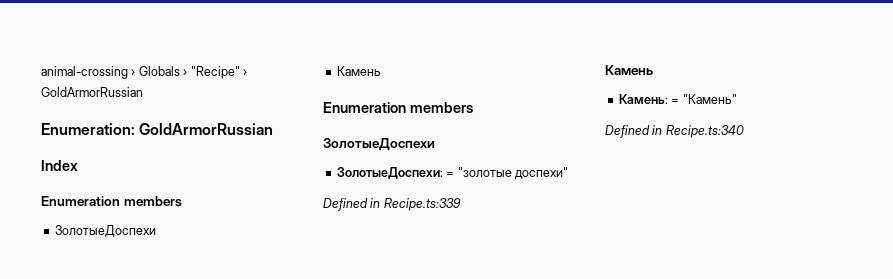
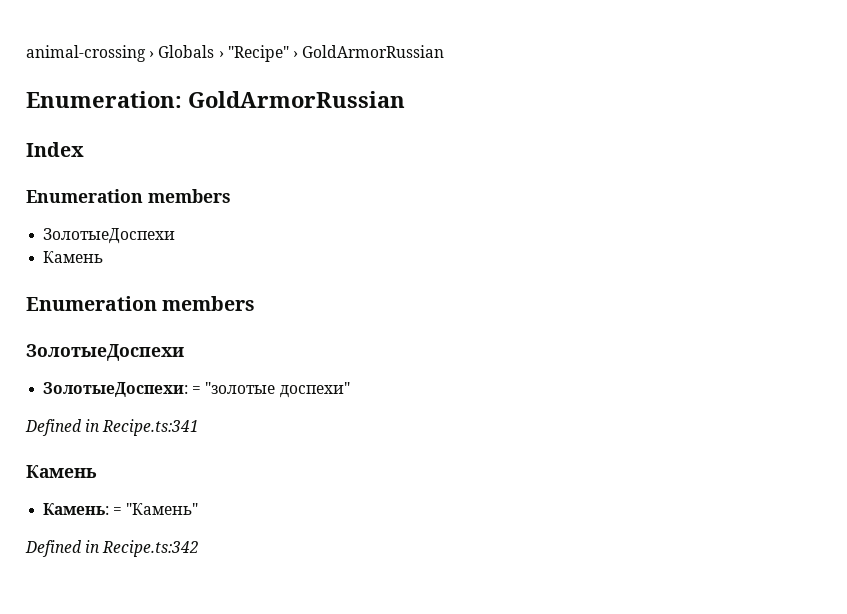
[383,198,461,211] Recipe.ts:339 -> [102,419,200,436] Recipe.ts:341
[665,125,744,138] Recipe.ts:340 -> [102,540,200,557] Recipe.ts:342

